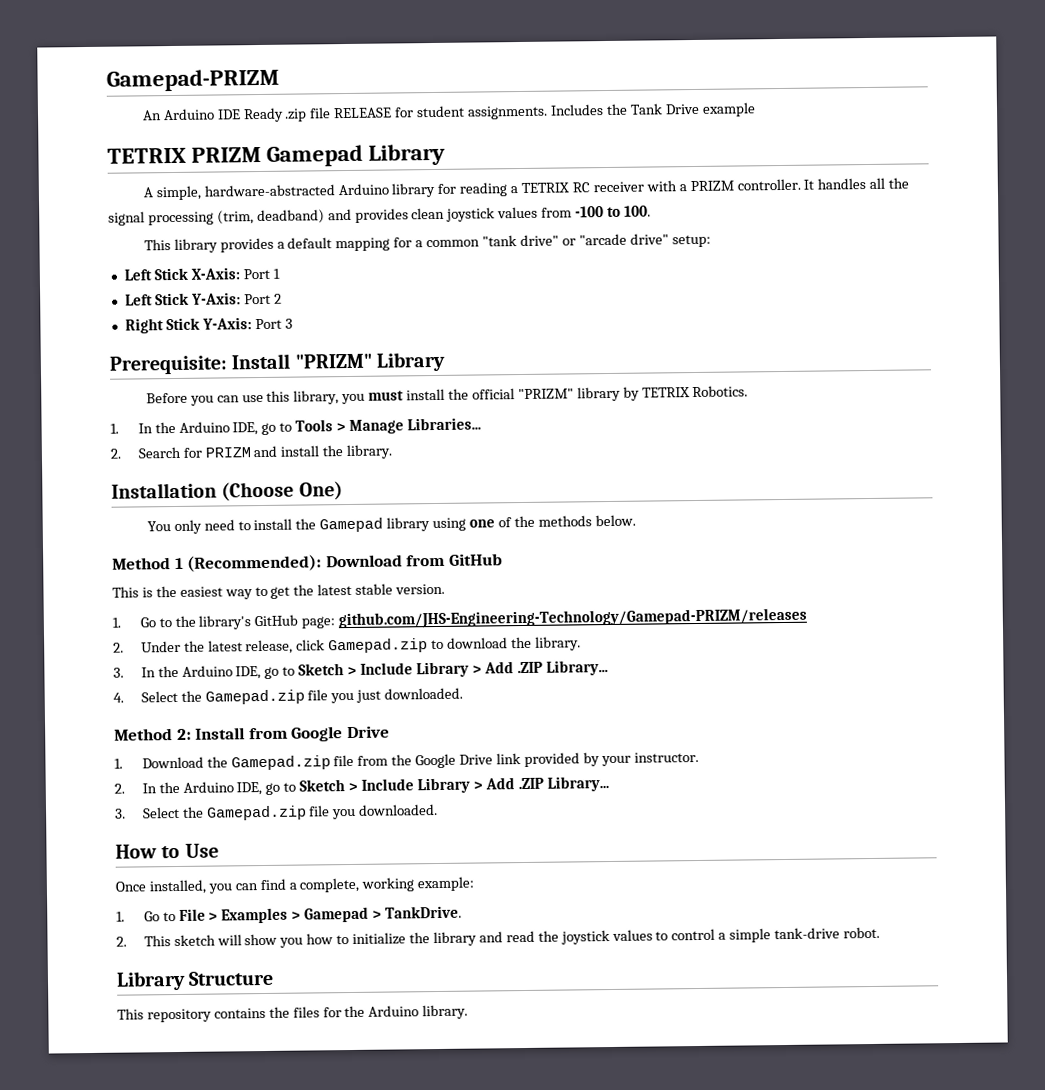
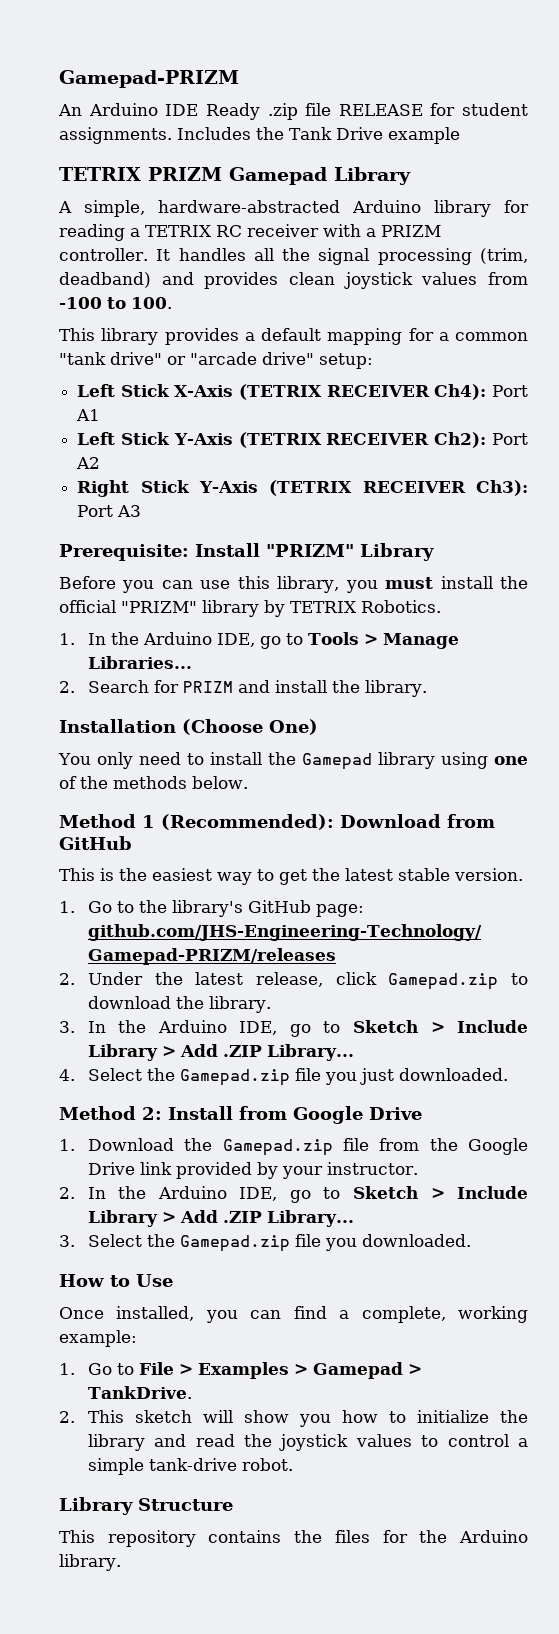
[190,267,280,280] [124,292,282,306] [124,317,293,334] X-Axis: Port 1 // Left Stick Y-Axis: Port 2 // Right Stick Y-Axis: Port 3 -> [174,384,528,400] [76,409,101,421] [77,432,529,448] [76,457,101,469] [77,480,528,497] [77,505,142,517] X-Axis (TETRIX RECEIVER Ch4): Port A1 // Left Stick Y-Axis (TETRIX RECEIVER Ch2): Port A2 // Right Stick Y-Axis (TETRIX RECEIVER Ch3): Port A3

